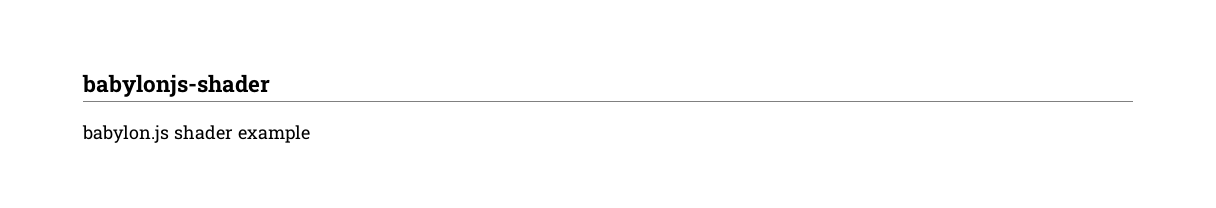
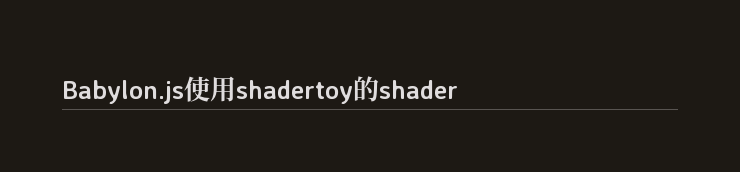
[82,74,270,97] [82,125,310,143] babylonjs-shader // babylon.js shader example -> [62,76,458,104] Babylon.js使用shadertoy的shader

